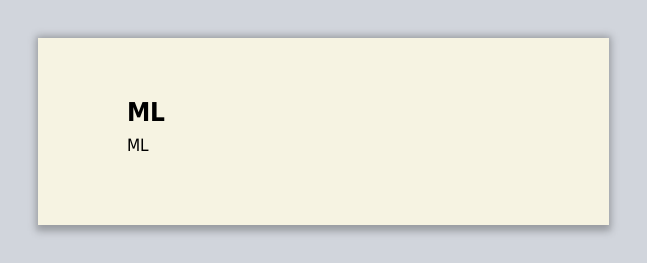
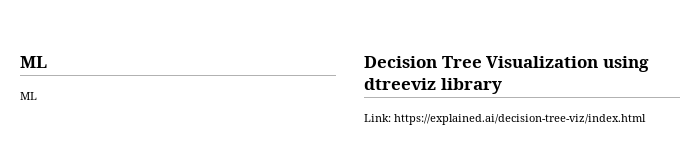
(149, 144) none -> [364,56,649,72] [364,78,502,94] [364,114,646,125] // Decision Tree Visualization using dtreeviz library // Link: https://explained.ai/decision-tree-viz/index.html

